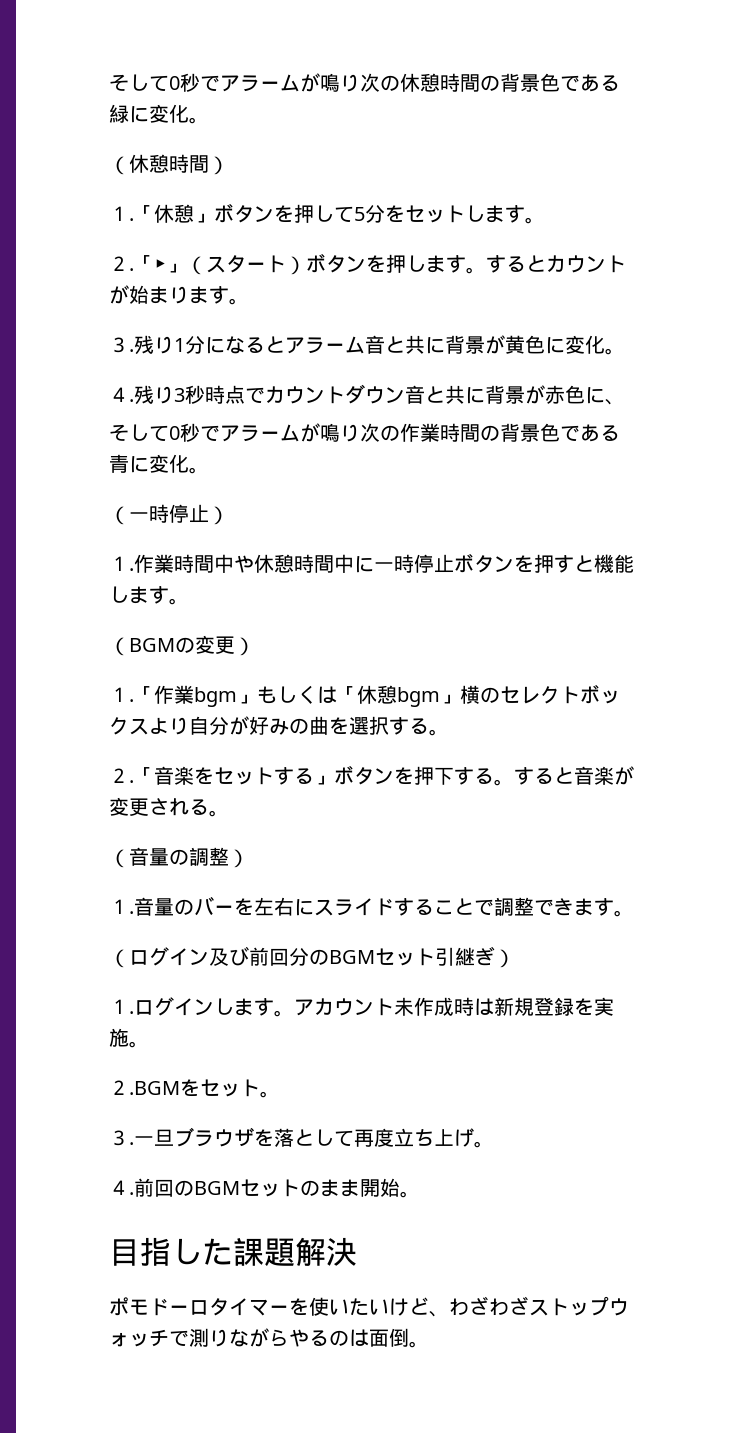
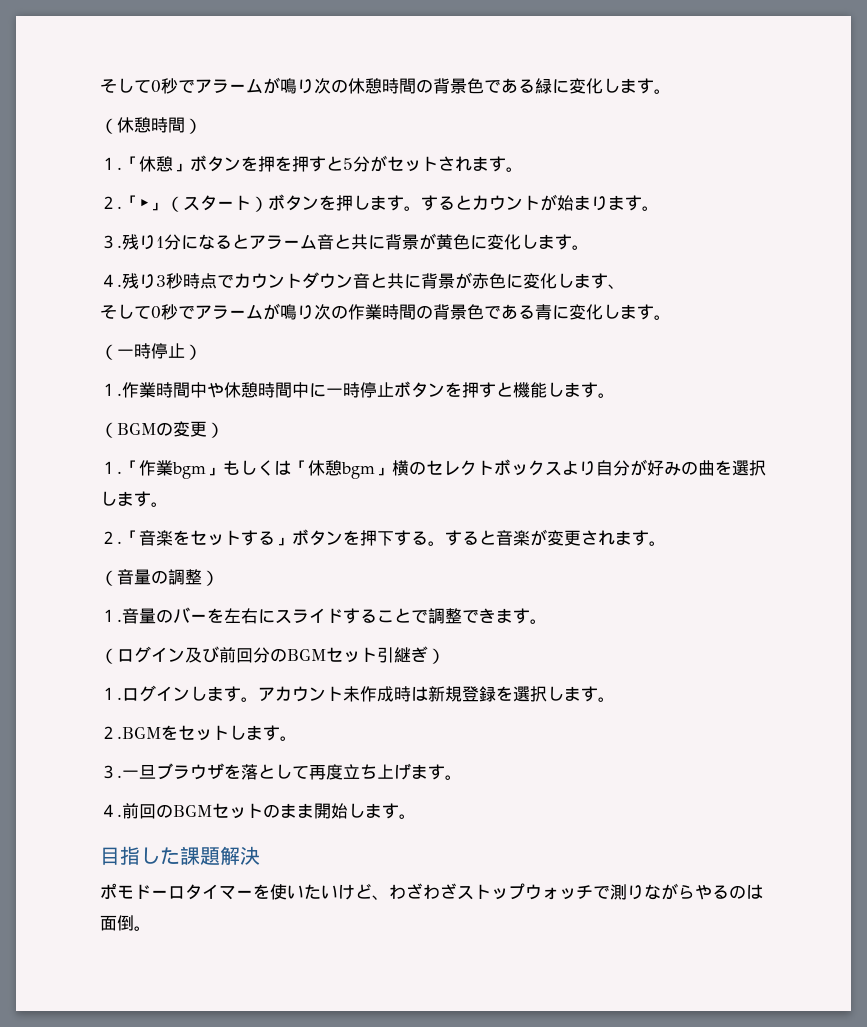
(189, 113) none -> [603,78,654,94] します
[314,204,485,223] して5分をセットし -> [275,155,472,172] を押すと5分がセットされ
(605, 344) none -> [521,234,572,250] します
(605, 395) none -> [523,273,608,289] 変化します
(189, 463) none -> [603,304,654,320] します
[389,717,429,735] する -> [100,491,151,507] します
[189,799,209,815] る -> [615,530,649,546] ます
[594,997,614,1016] [109,1028,129,1047] 実施 -> [513,686,598,702] 選択します
(260, 1088) none -> [229,725,280,741] します
(474, 1137) none -> [411,764,445,780] ます
(400, 1187) none -> [348,803,399,819] します

